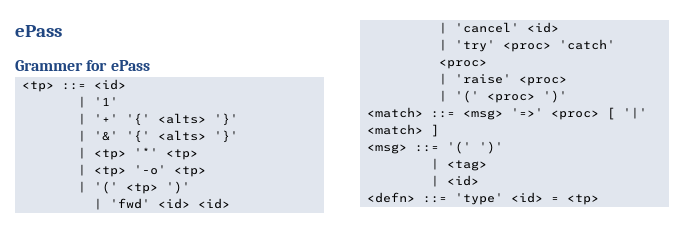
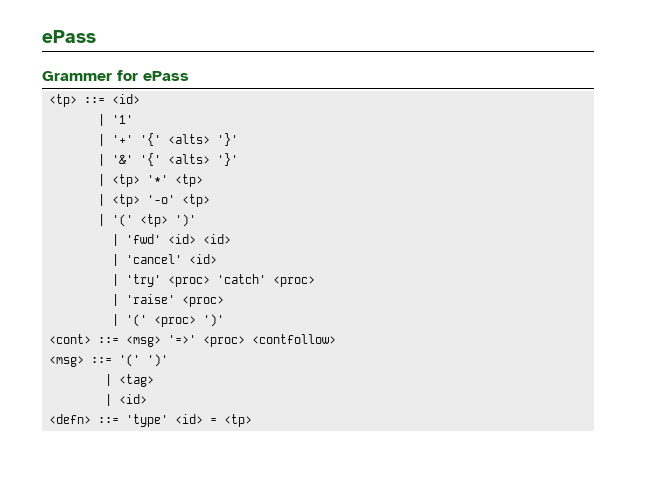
[367,107,424,118] <match> -> [49,334,92,344] <cont>
[607,107,648,120] [367,124,440,137] [ '|' <match> ] -> [252,334,337,344] <contfollow>

